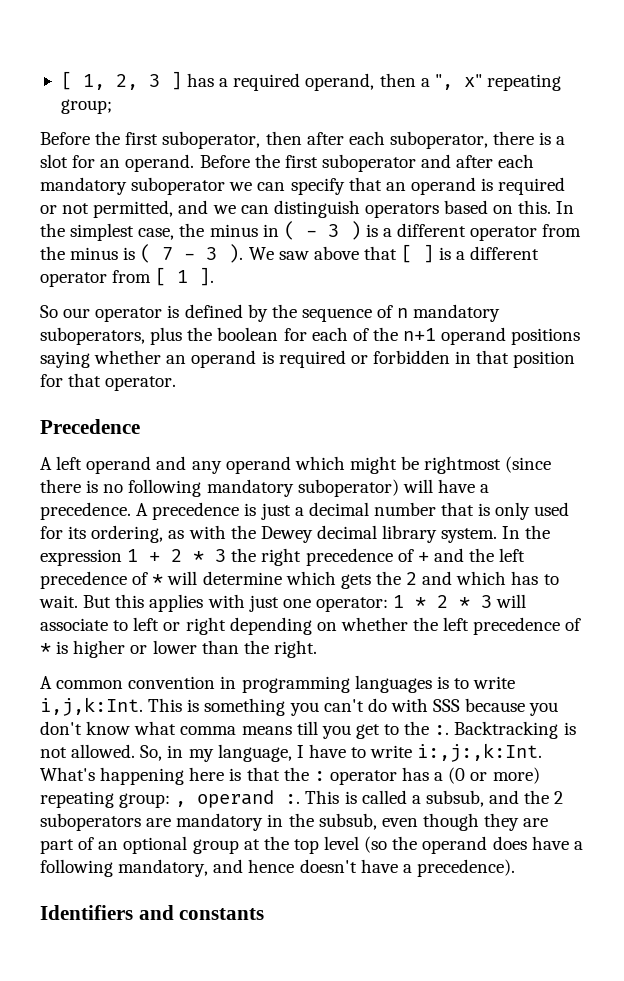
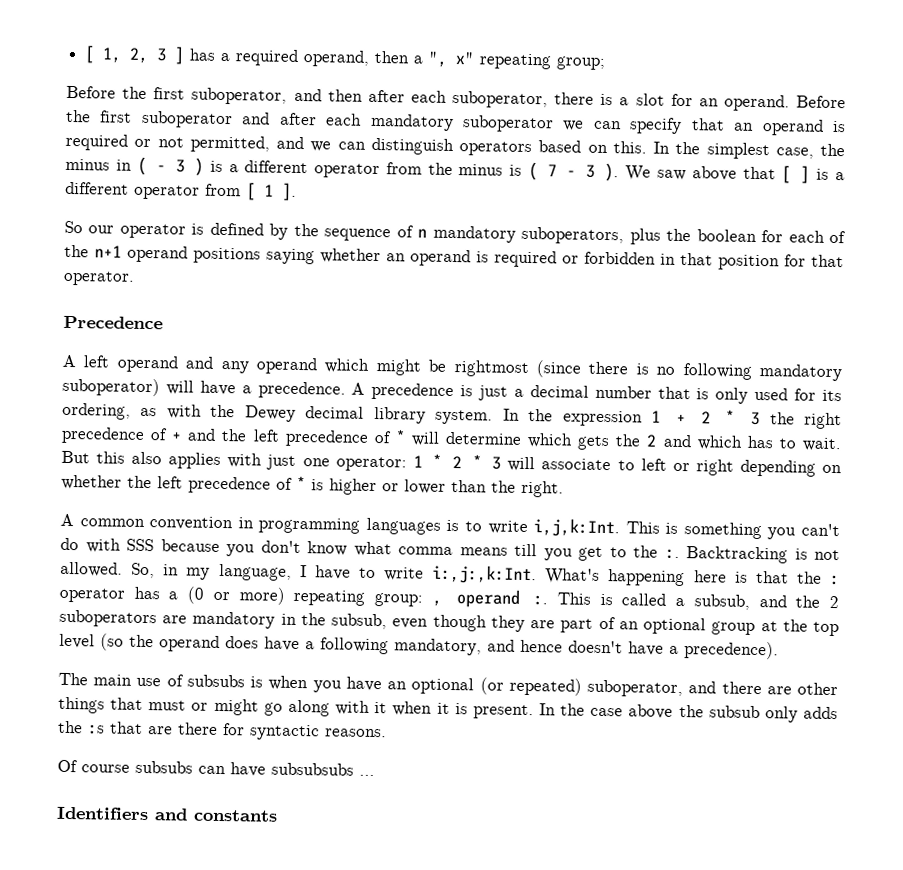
(261, 140) none -> [293,88,322,102] and
(145, 601) none -> [131,451,163,465] also
(515, 868) none -> [58,672,839,698] [58,696,838,723] [58,720,387,741] [57,759,375,777] // The main use of subsubs is when you have an optional (or repeated) suboperator, and there are other things that must or might go along with it when it is present. In the case above the subsub only adds the :s that are there for syntactic reasons. // Of course subsubs can have subsubsubs ...

